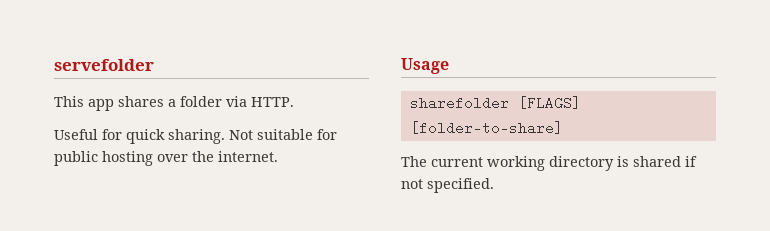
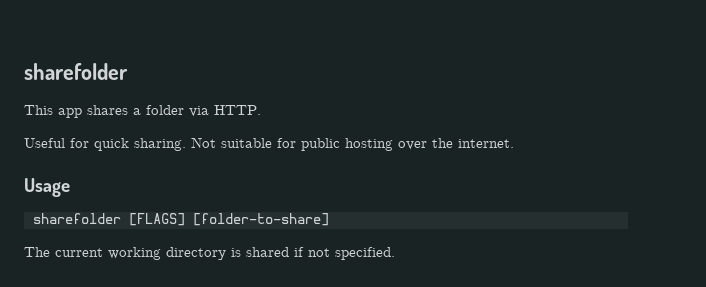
[54,59,154,71] servefolder -> [24,63,128,80] sharefolder

